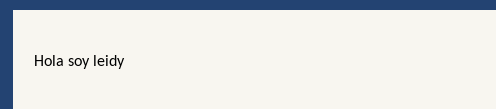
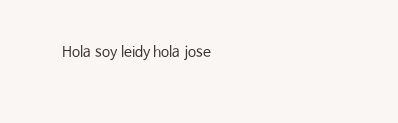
(126, 62) none -> [153,45,212,61] hola jose

